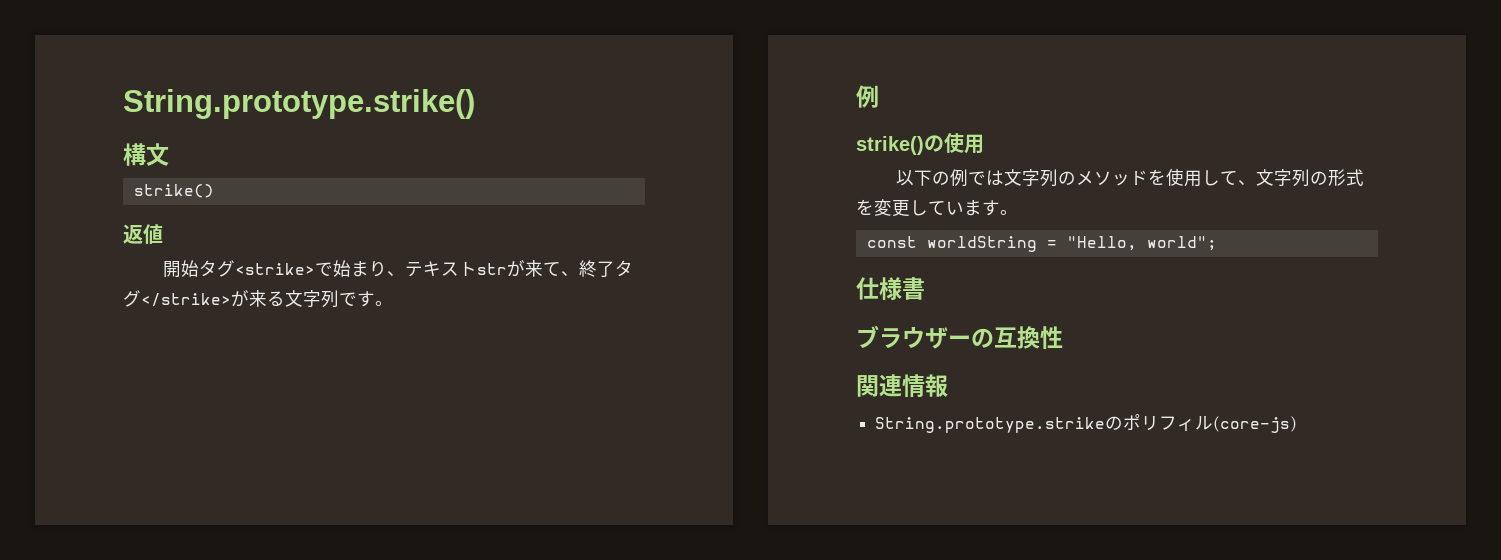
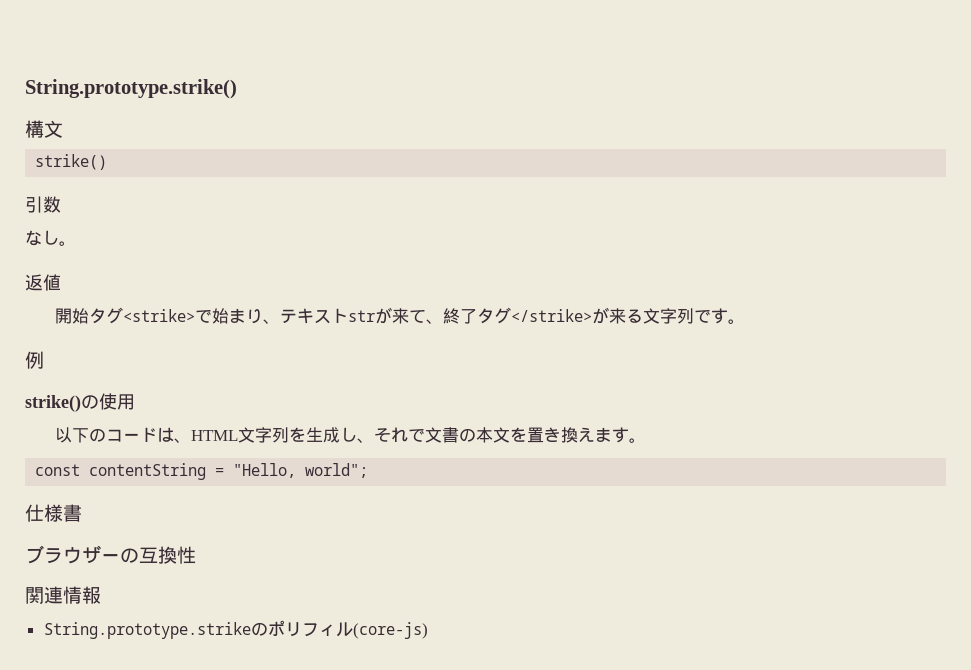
(214, 191) none -> [25,196,61,213] [25,230,76,246] // 引数 // なし。
[949,168,1364,187] [856,199,964,217] 例では文字列のメソッドを使用して、文字列の形式を変更してい -> [105,427,595,443] コードは、HTML文字列を生成し、それで文書の本文を置き換え
[926,236,1037,252] worldString -> [89,463,207,480] contentString

